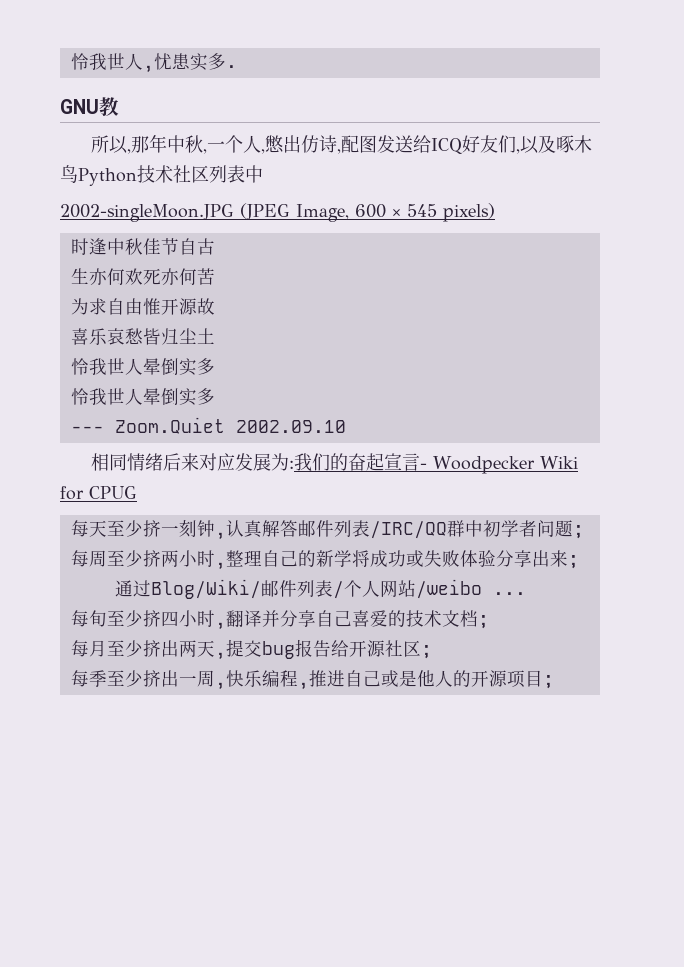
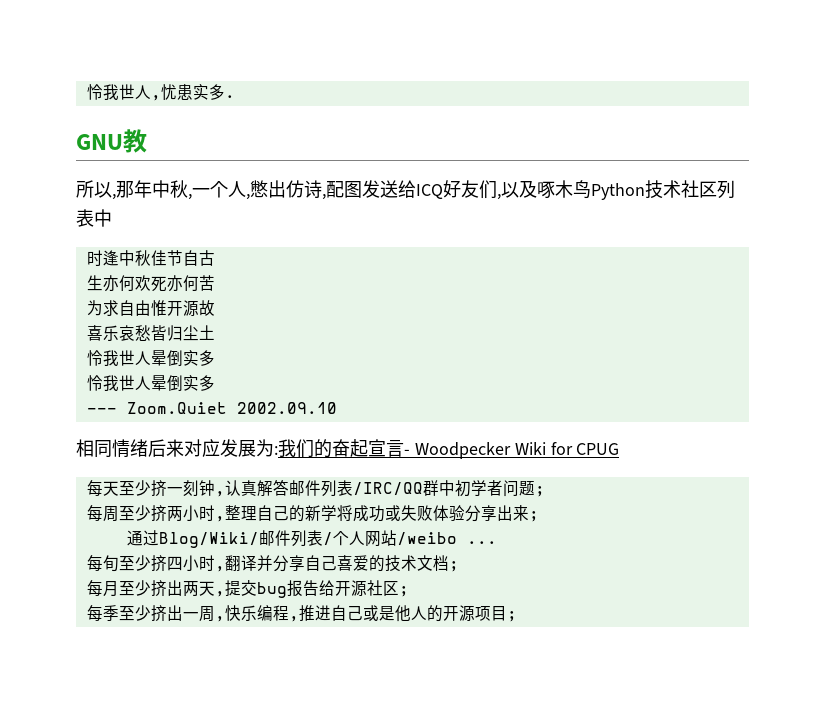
[60,203,496,222] // 2002-singleMoon.JPG (JPEG Image, 600 × 545 pixels) -> (112, 218) none

